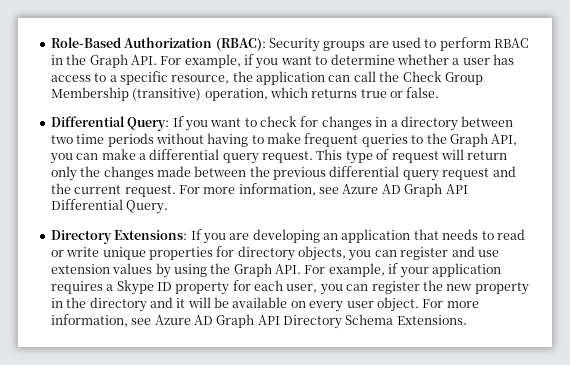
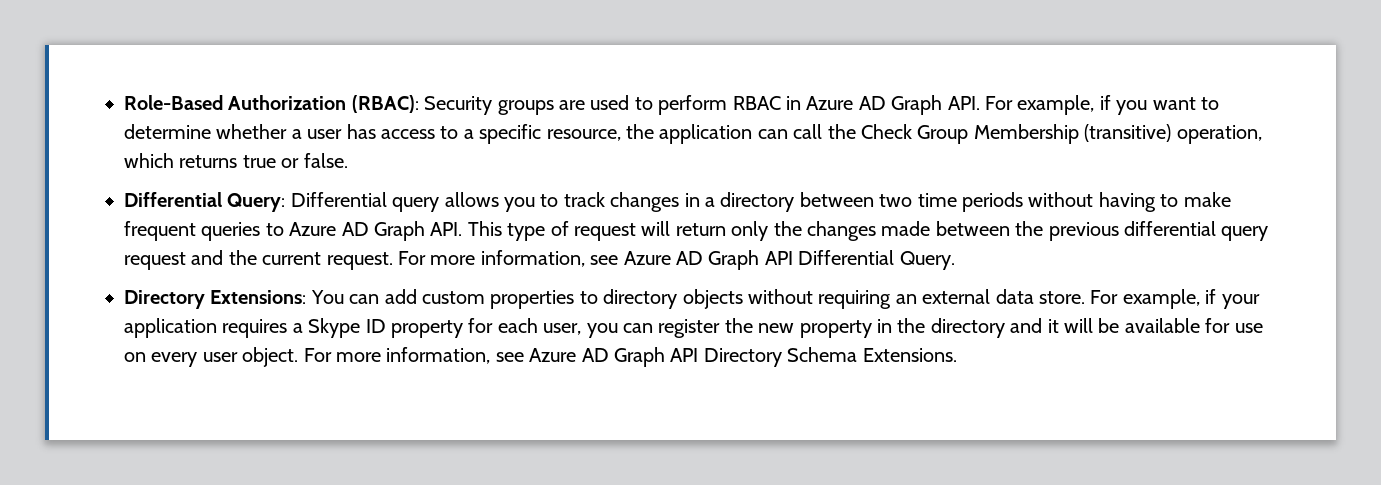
[66,54,87,65] the -> [806,96,886,110] Azure AD
[172,116,319,131] If you want to check for -> [290,192,605,212] Differential query allows you to track
[426,133,518,147] [49,149,313,164] the Graph API, you can make a differential query request. -> [289,221,463,241] Azure AD Graph API.
[190,229,525,244] [50,246,499,261] [50,263,301,278] If you are developing an application that needs to read or write unique properties for directory objects, you can register and use extension values by using the Graph API. -> [310,289,1085,309] You can add custom properties to directory objects without requiring an external data store.
(288, 302) none -> [1205,318,1263,333] for use

